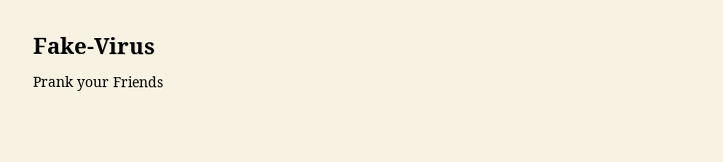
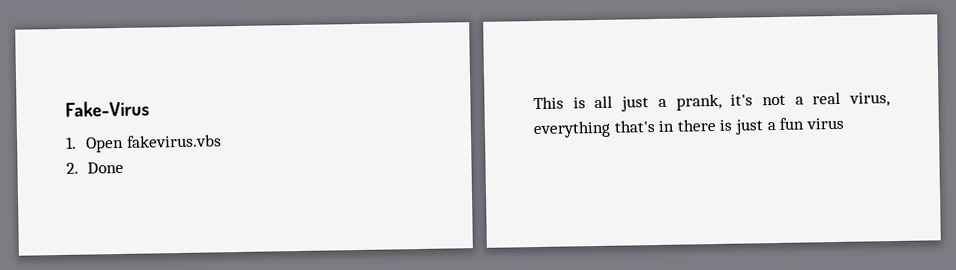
[32,75,164,92] Prank your Friends -> [65,134,222,153] [66,161,124,174] [533,91,890,112] [533,117,844,139] 1. Open fakevirus.vbs // 2. Done // This is all just a prank, it's not a real virus, everything that's in there is just a fun virus

